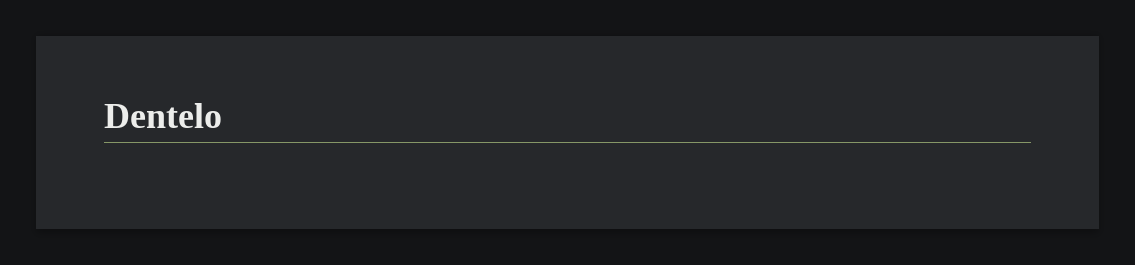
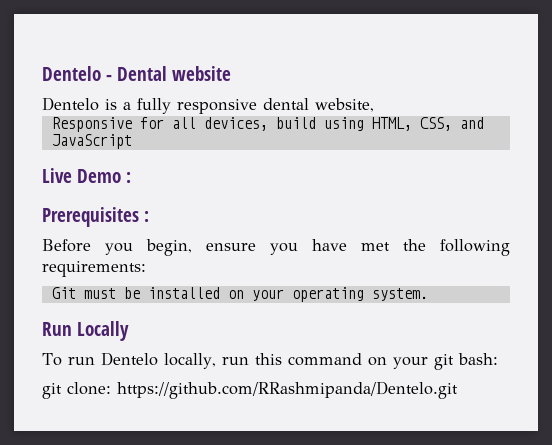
[104,103,222,128] Dentelo -> [42,66,231,81] [42,97,374,114] [51,117,484,132] [51,134,132,149] [42,168,131,183] [42,207,149,227] [42,239,510,256] [42,261,146,277] [51,287,428,302] [42,321,129,341] [42,352,498,370] [42,381,458,399] Dentelo - Dental website // Dentelo is a fully responsive dental website, // Responsive for all devices, build using HTML, CSS, and JavaScript // Live Demo : // Prerequisites : // Before you begin, ensure you have met the following requirements: // Git must be installed on your operating system. // Run Locally // To run Dentelo locally, run this command on your git bash: // git clone: https://github.com/RRashmipanda/Dentelo.git

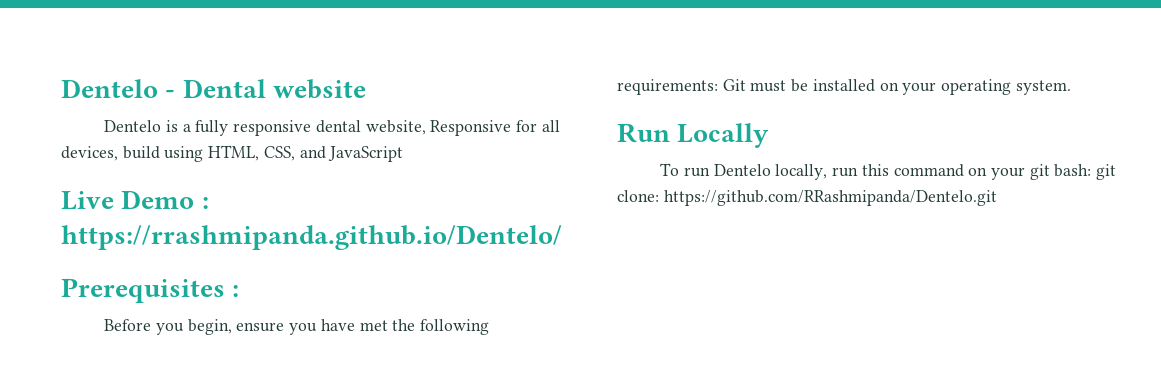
(374, 105) // -> (426, 127) none
(131, 177) none -> [61,225,562,250] https://rrashmipanda.github.io/Dentelo/
(146, 269) // -> (718, 87) none
(498, 359) // -> (1092, 170) none

